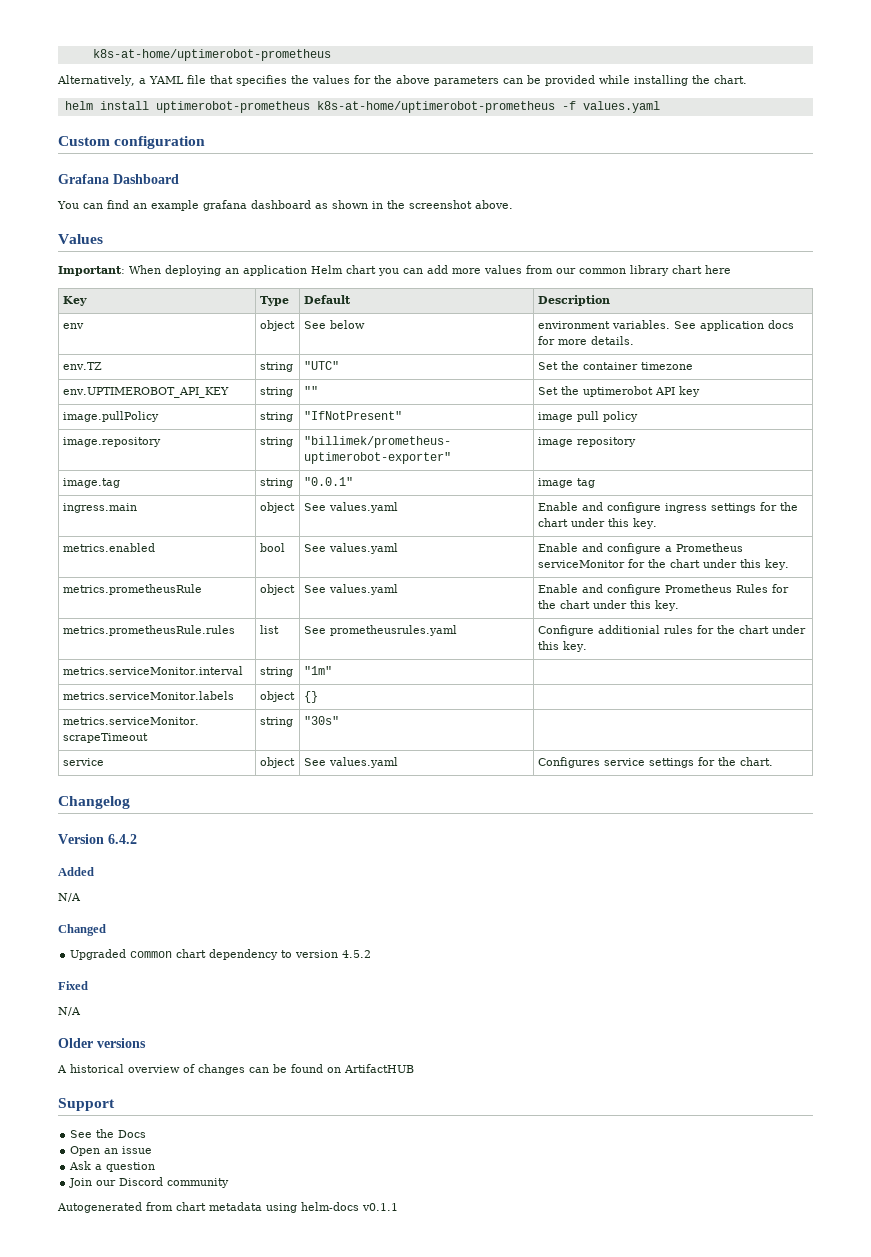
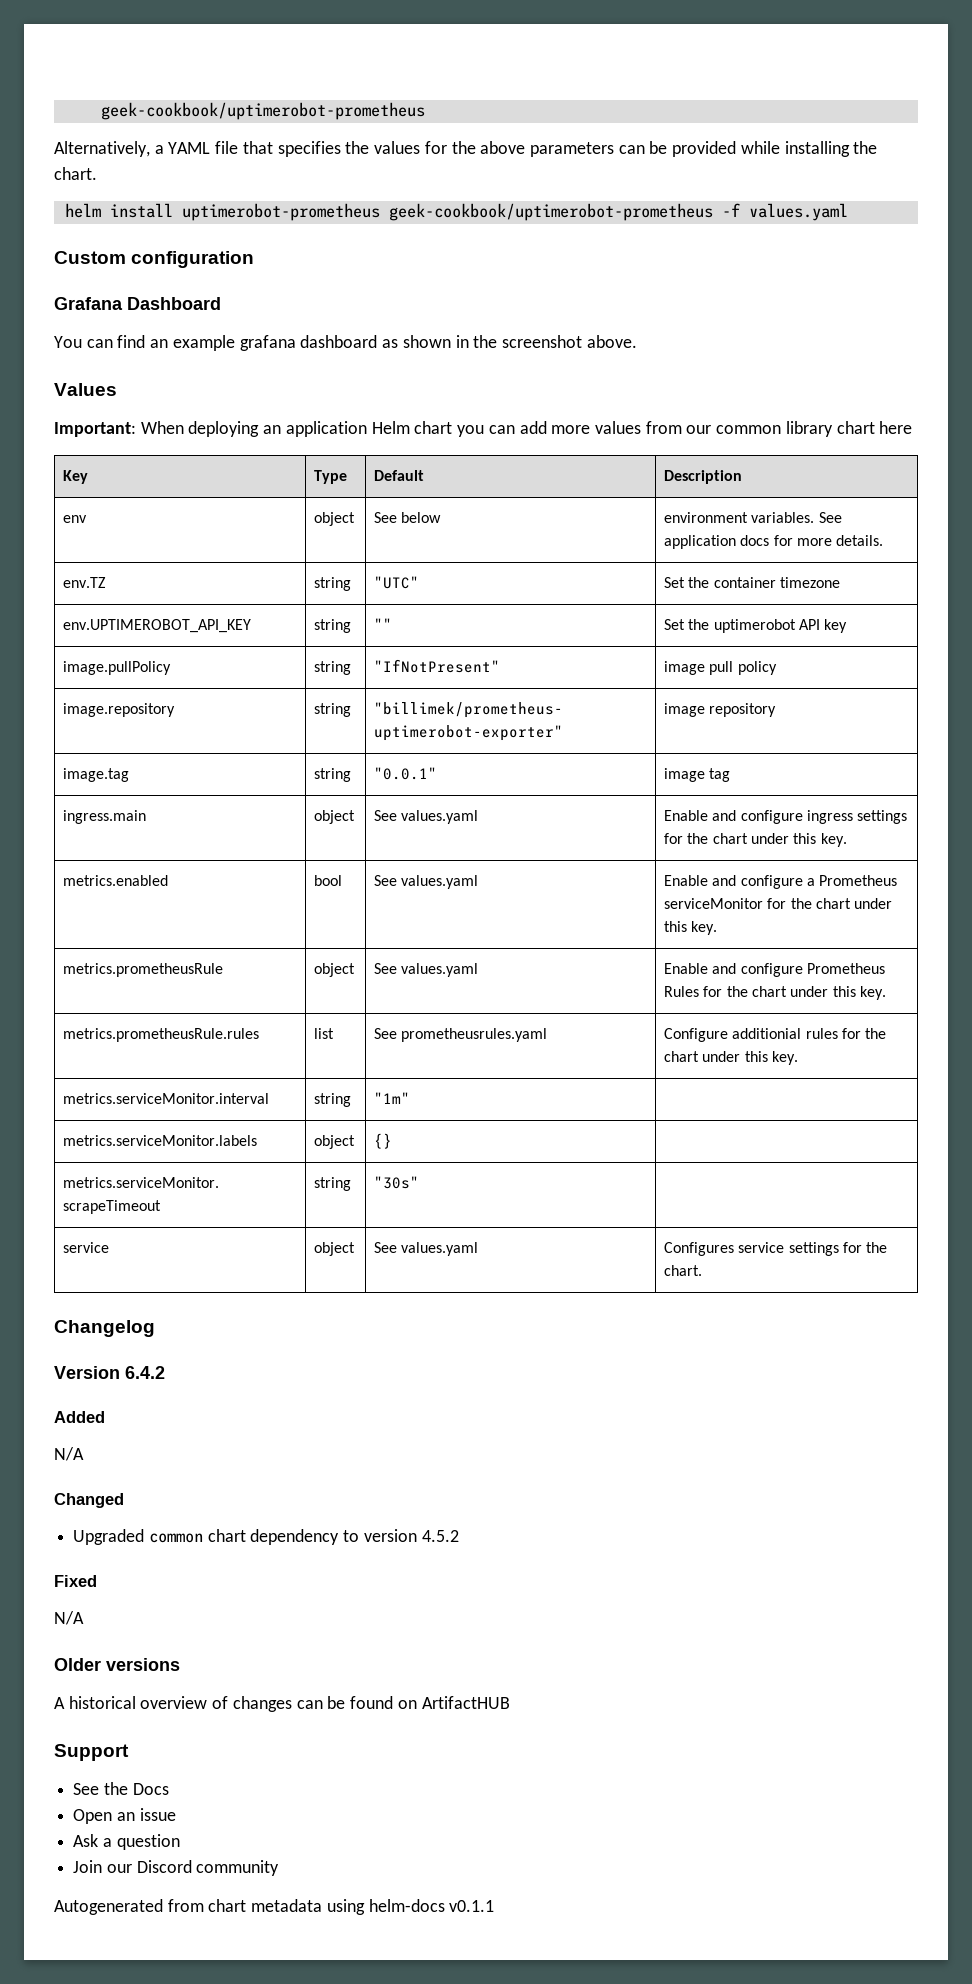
[92,49,331,61] k8s-at-home/uptimerobot-prometheus -> [100,102,425,120] geek-cookbook/uptimerobot-prometheus
[316,101,555,113] k8s-at-home/uptimerobot-prometheus -> [388,203,713,221] geek-cookbook/uptimerobot-prometheus

